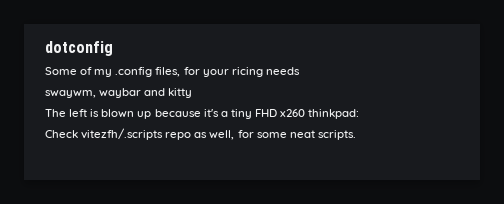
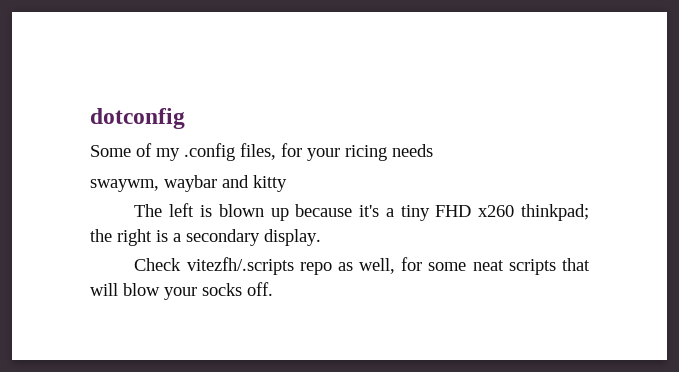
[308,109,360,119] thinkpad: -> [521,204,589,221] [90,229,321,246] thinkpad; the right is a secondary display.
[317,130,356,140] scripts. -> [508,258,590,275] [90,282,273,300] scripts that will blow your socks off.

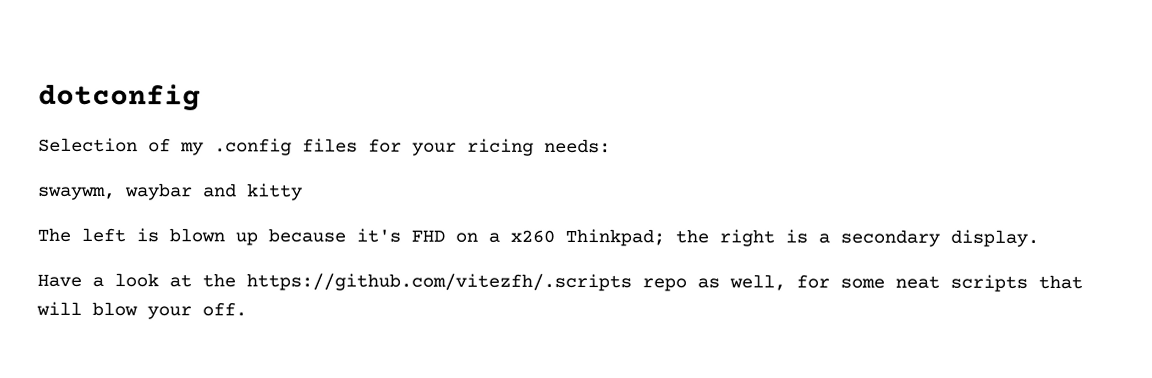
[90,145,131,157] Some -> [38,137,138,153] Selection
[240,143,276,160] files, -> [302,138,358,153] files
[392,144,433,157] needs -> [544,138,611,154] needs:
[385,204,589,221] a tiny FHD x260 thinkpad; -> [411,228,665,247] FHD on a x260 Thinkpad;
[134,257,294,275] Check vitezfh/.scripts -> [37,273,632,292] Have a look at the https://github.com/vitezfh/.scripts
[202,283,242,296] socks -> (192, 313) none

